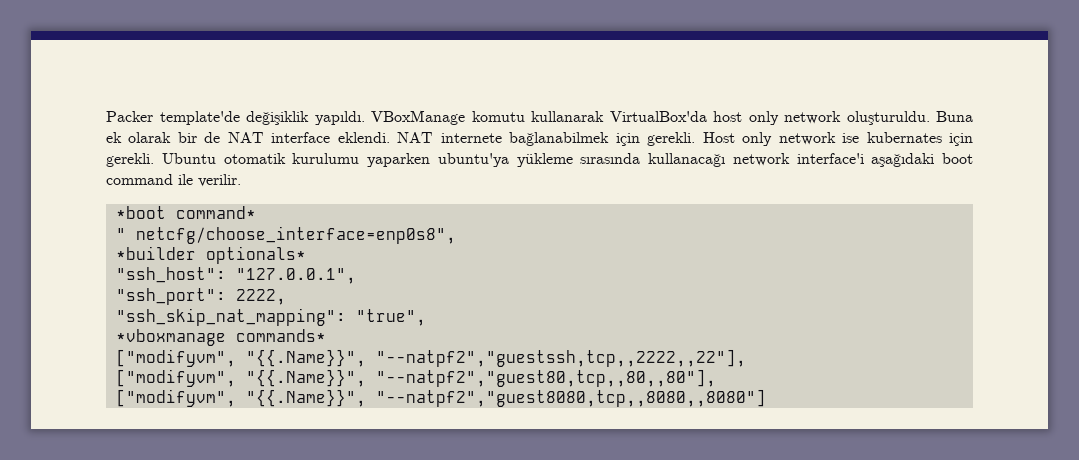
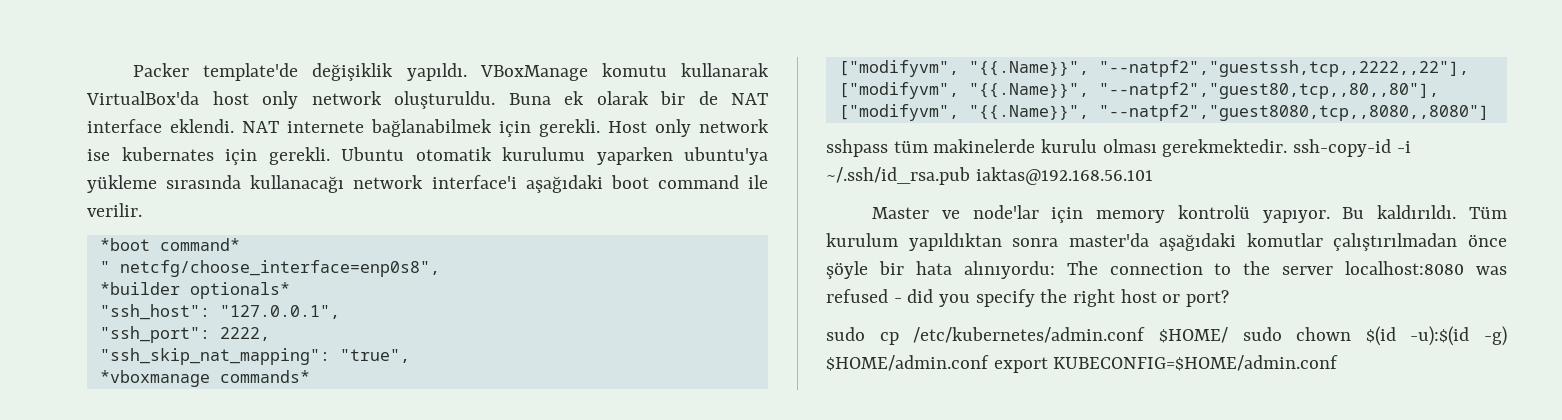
(766, 398) none -> [826,139,1411,157] [826,167,1153,185] [872,205,1507,223] [826,233,1507,251] [826,261,1507,279] [826,289,1230,307] [826,326,1507,346] [826,355,1339,373] // sshpass tüm makinelerde kurulu olması gerekmektedir. ssh-copy-id -i ~/.ssh/id_rsa.pub iaktas@192.168.56.101 // Master ve node'lar için memory kontrolü yapıyor. Bu kaldırıldı. Tüm kurulum yapıldıktan sonra master'da aşağıdaki komutlar çalıştırılmadan önce şöyle bir hata alınıyordu: The connection to the server localhost:8080 was refused - did you specify the right host or port? // sudo cp /etc/kubernetes/admin.conf $HOME/ sudo chown $(id -u):$(id -g) $HOME/admin.conf export KUBECONFIG=$HOME/admin.conf

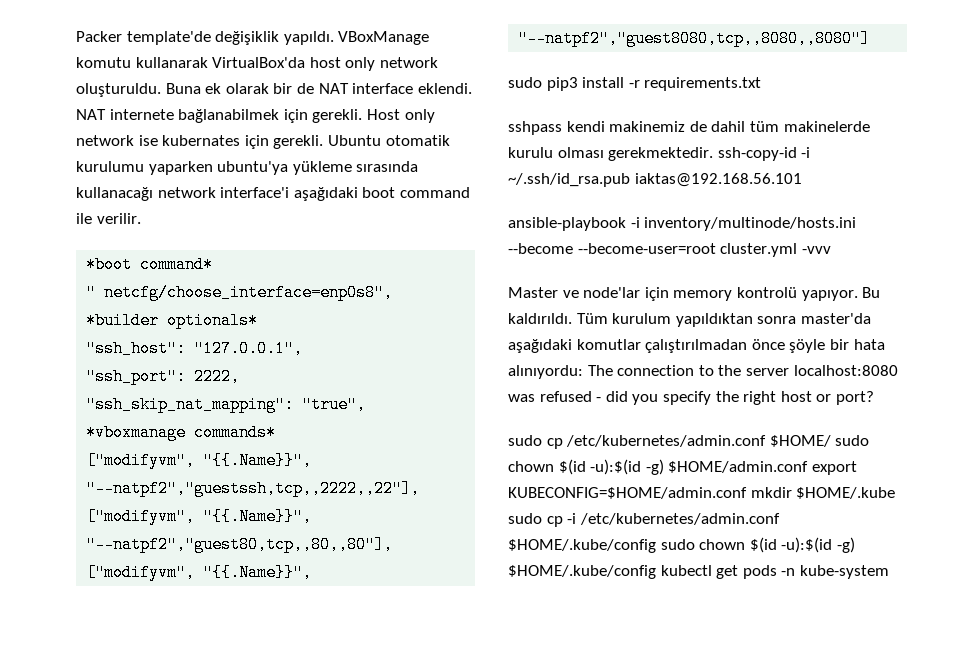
[826,139,888,157] sshpass -> [508,77,762,91] [508,121,746,135] sudo pip3 install -r requirements.txt // sshpass kendi makinemiz de dahil
(1153, 176) none -> [508,217,857,231] [508,243,831,257] // ansible-playbook -i inventory/multinode/hosts.ini --become --become-user=root cluster.yml -vvv
(1339, 363) none -> [750,487,896,499] [508,513,780,527] [508,537,855,553] [508,565,889,579] mkdir $HOME/.kube sudo cp -i /etc/kubernetes/admin.conf $HOME/.kube/config sudo chown $(id -u):$(id -g) $HOME/.kube/config kubectl get pods -n kube-system

